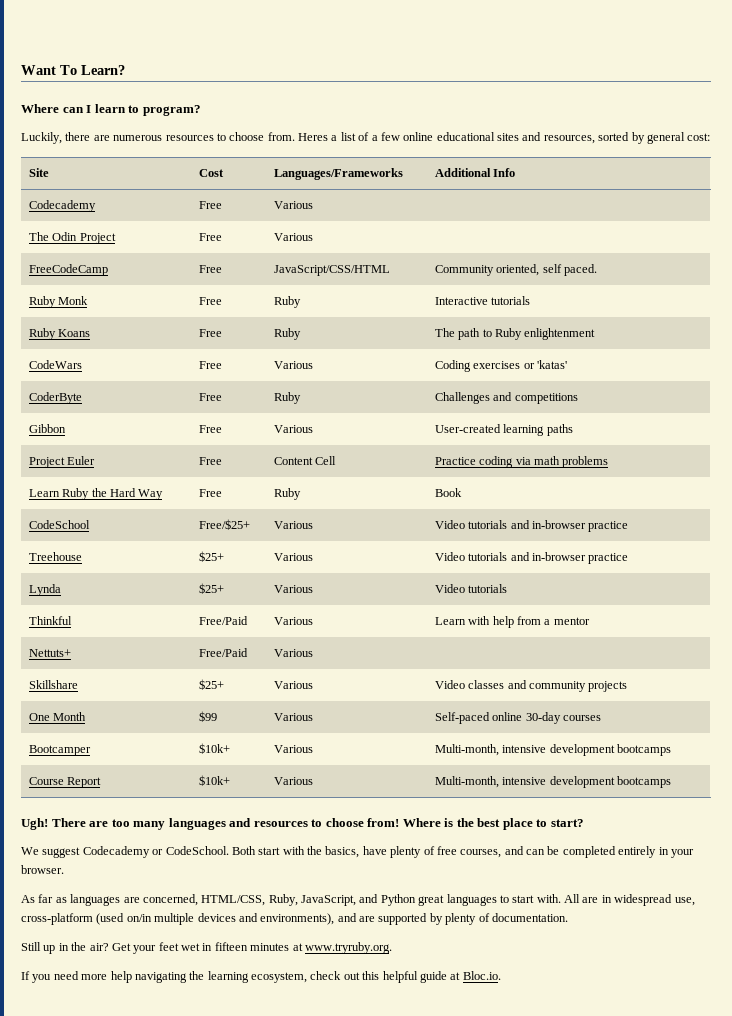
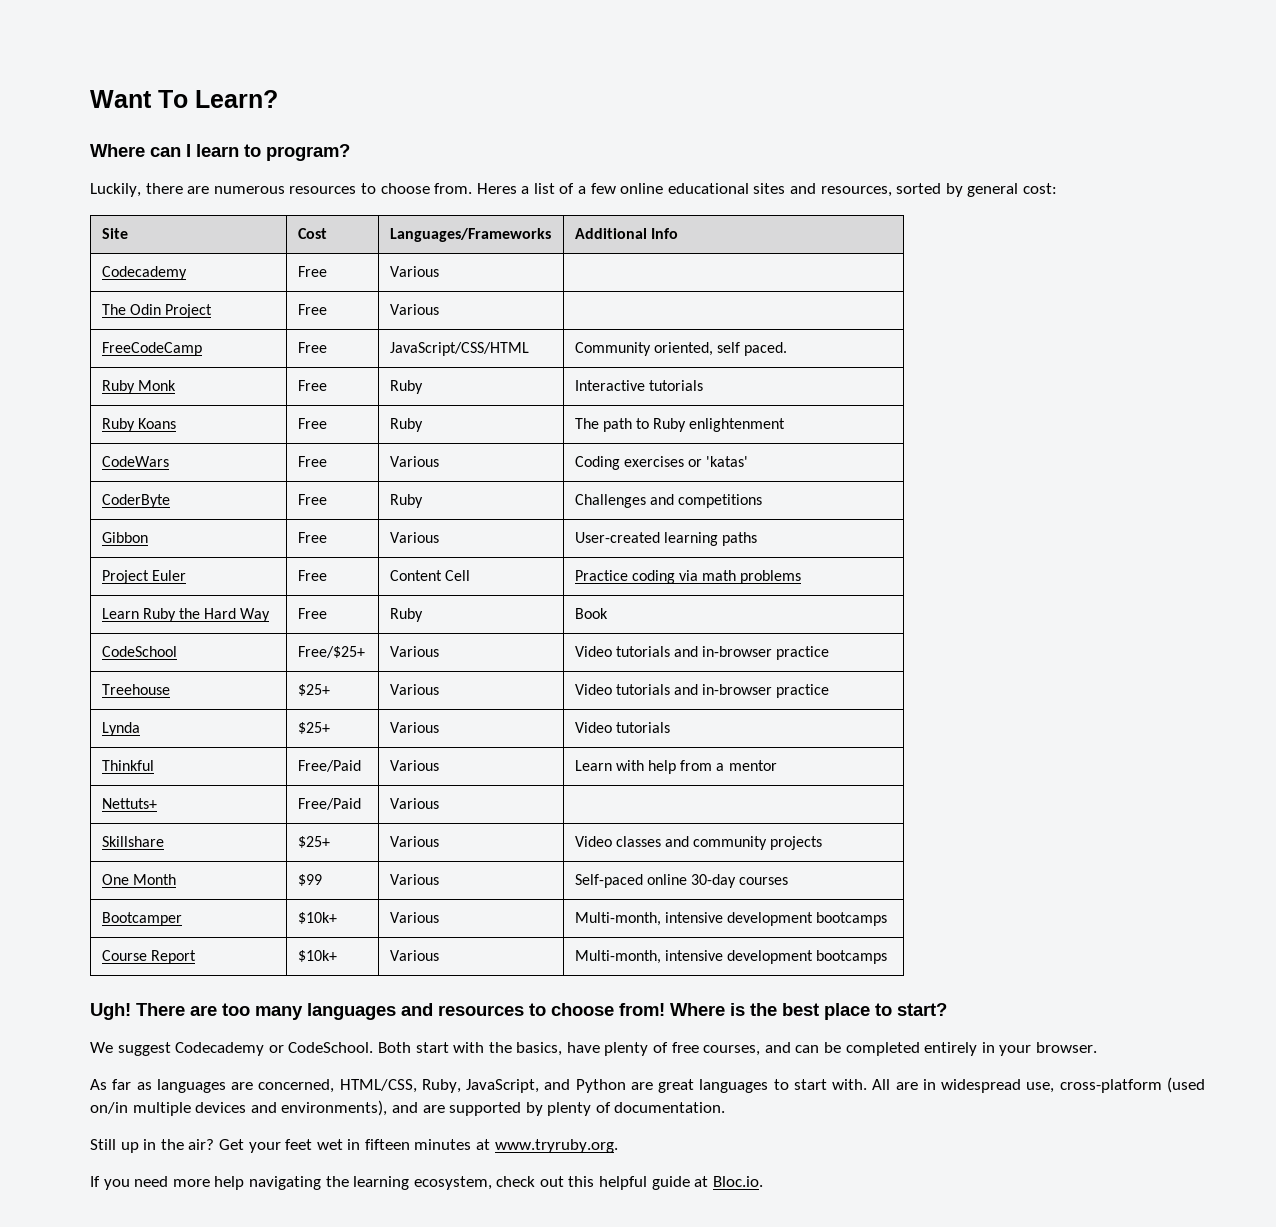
(416, 900) none -> [630,1082,653,1090] are

